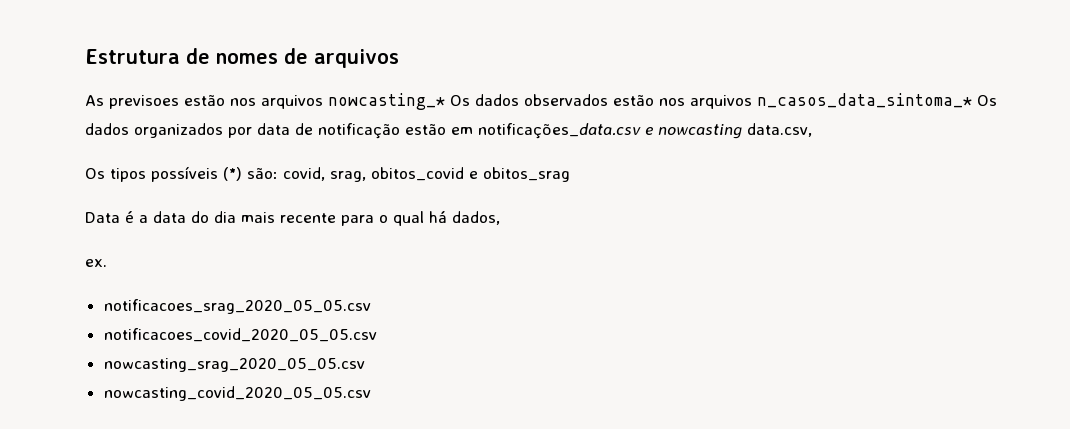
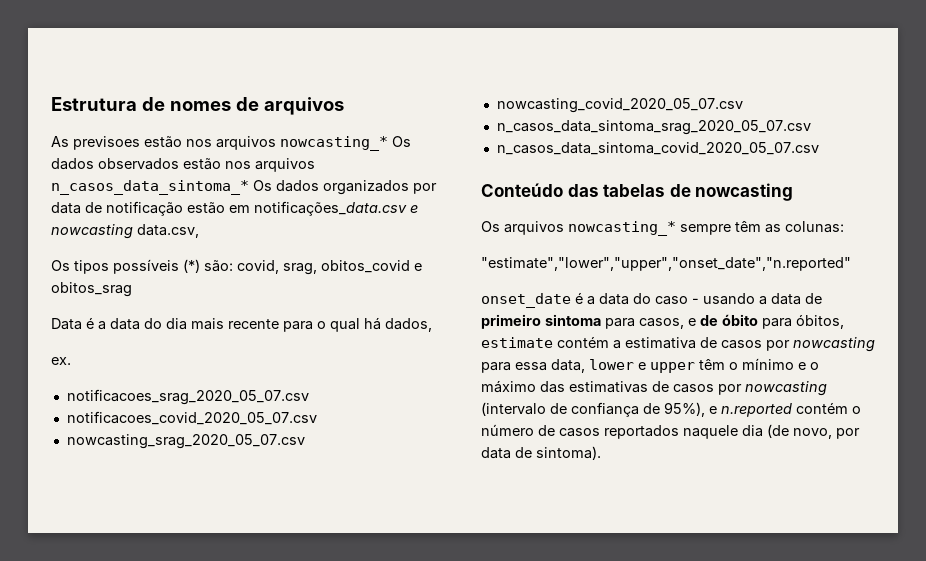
[103,299,371,314] [103,328,377,342] [103,358,365,372] [103,386,371,401] notificacoes_srag_2020_05_05.csv // notificacoes_covid_2020_05_05.csv // nowcasting_srag_2020_05_05.csv // nowcasting_covid_2020_05_05.csv -> [66,389,309,405] [66,411,317,425] [66,434,305,449] [496,98,743,113] [496,120,811,135] [496,142,819,155] [481,183,794,201] [481,221,844,236] [481,257,851,271] [481,292,822,308] [481,314,844,329] [481,336,875,352] [481,358,819,373] [481,380,827,396] [481,402,861,417] [481,424,860,439] [481,446,601,460] notificacoes_srag_2020_05_07.csv // notificacoes_covid_2020_05_07.csv // nowcasting_srag_2020_05_07.csv // nowcasting_covid_2020_05_07.csv // n_casos_data_sintoma_srag_2020_05_07.csv // n_casos_data_sintoma_covid_2020_05_07.csv // Conteúdo das tabelas de nowcasting // Os arquivos nowcasting_* sempre têm as colunas: // "estimate","lower","upper","onset_date","n.reported" // onset_date é a data do caso - usando a data de primeiro sintoma para casos, e de óbito para óbitos, estimate contém a estimativa de casos por nowcasting para essa data, lower e upper têm o mínimo e o máximo das estimativas de casos por nowcasting (intervalo de confiança de 95%), e n.reported contém o número de casos reportados naquele dia (de novo, por data de sintoma).

